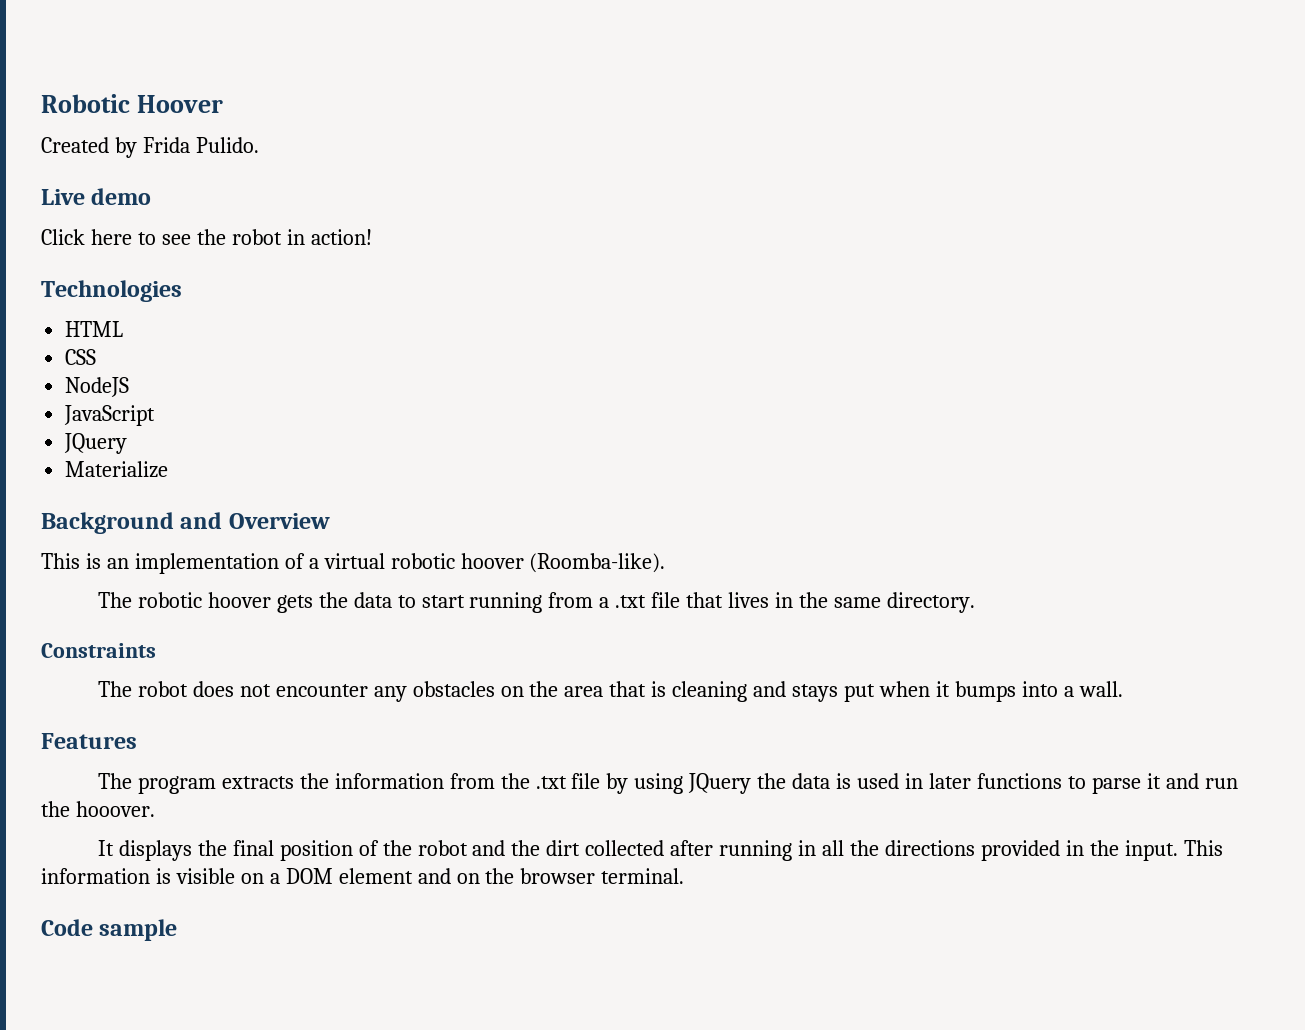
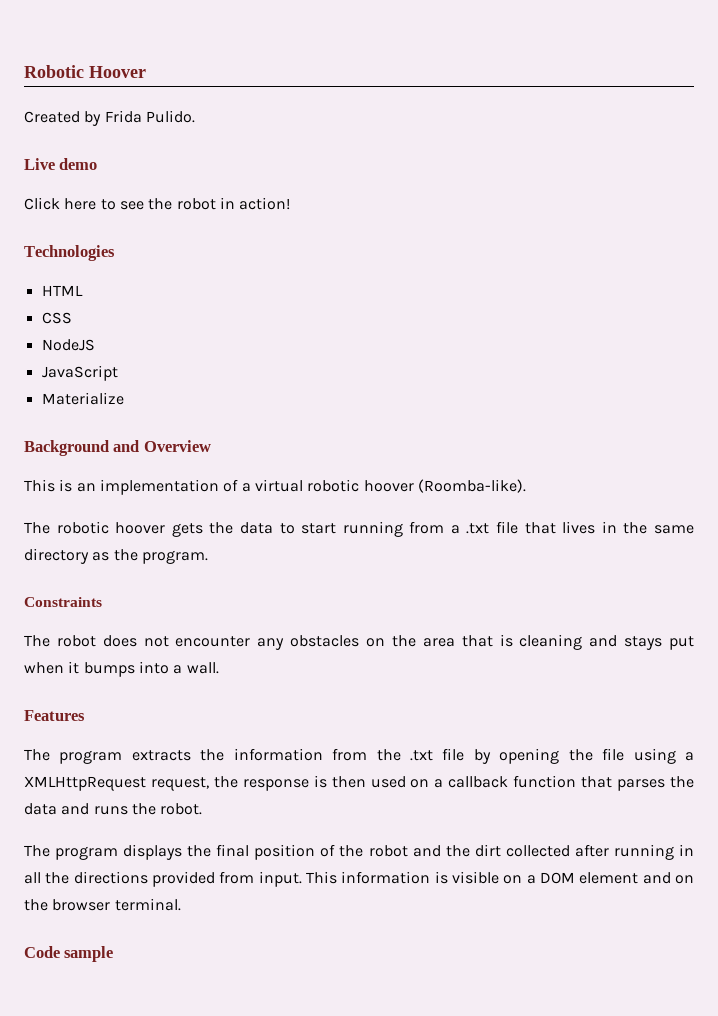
[64,433,128,454] // JQuery -> (118, 373) none
[886,592,975,613] directory. -> [24,548,208,564] directory as the program.
[634,773,1238,794] [41,801,155,817] [97,840,114,856] using JQuery the data is used in later functions to parse it and run the hooover. // It -> [499,748,695,764] [24,775,694,791] [24,803,203,815] [24,845,119,860] opening the file using a XMLHttpRequest request, the response is then used on a callback function that parses the data and runs the robot. // The program
[1065,840,1119,856] in the -> [219,871,255,884] from

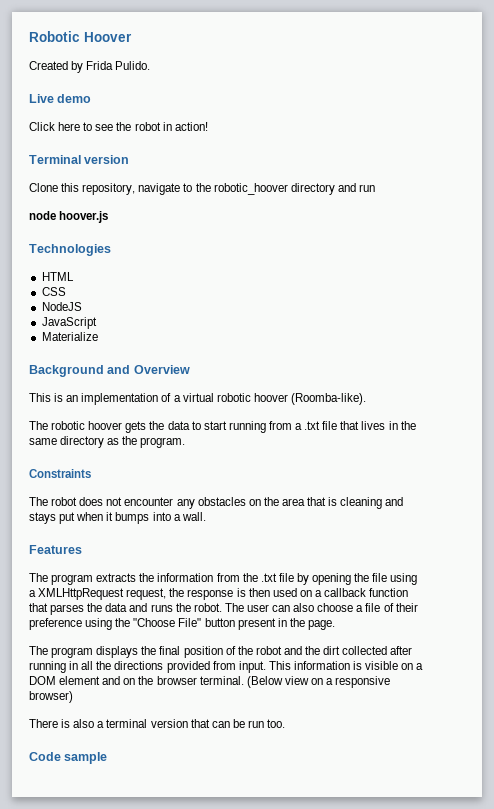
(291, 203) none -> [29,155,130,164] [29,183,375,195] [29,211,109,223] // Terminal version // Clone this repository, navigate to the robotic_hoover directory and run // node hoover.js
(203, 809) none -> [224,603,418,612] [29,618,335,630] The user can also choose a file of their preference using the "Choose File" button present in the page.
(181, 904) none -> [246,676,391,688] [29,691,73,703] [29,719,286,728] (Below view on a responsive browser) // There is also a terminal version that can be run too.

